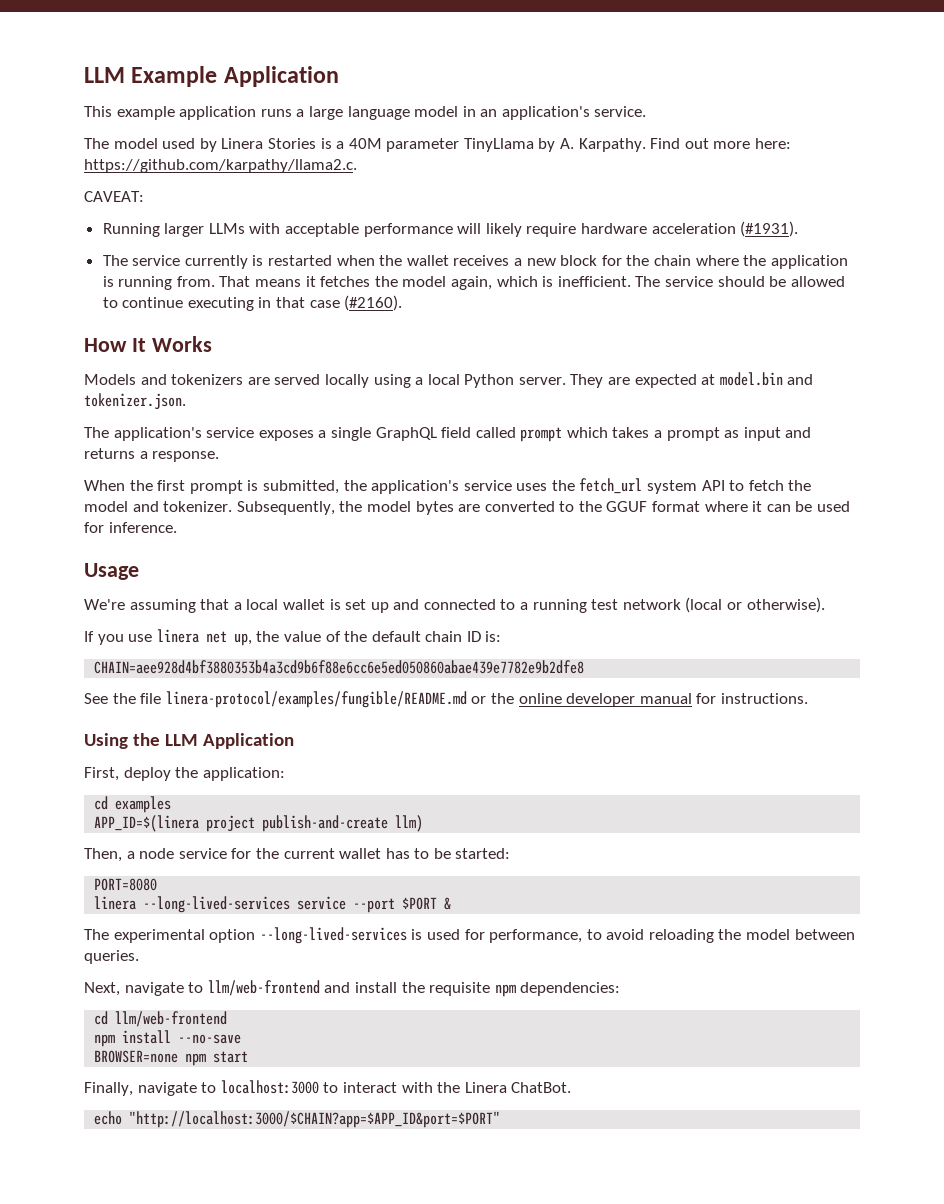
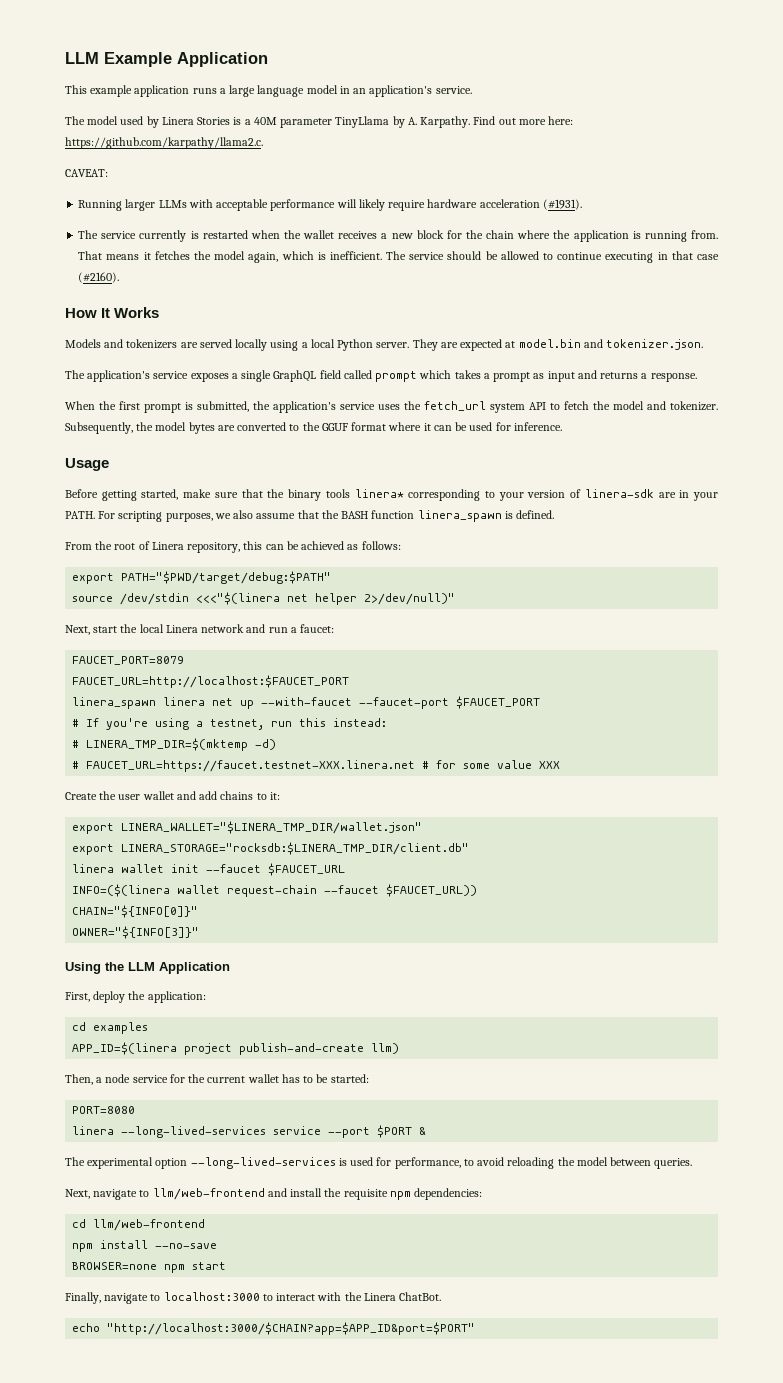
[84,597,825,613] [84,629,502,646] [94,660,585,674] [84,691,808,708] We're assuming that a local wallet is set up and connected to a running test network (local or otherwise). // If you use linera net up, the value of the default chain ID is: // CHAIN=aee928d4bf3880353b4a3cd9b6f88e6cc6e5ed050860abae439e7782e9b2dfe8 // See the file linera-protocol/examples/fungible/README.md or the online developer manual for instructions. -> [65,489,718,501] [65,510,555,522] [65,541,401,553] [72,571,332,584] [72,592,456,605] [65,624,335,635] [72,656,185,665] [72,675,350,688] [72,696,541,709] [72,718,388,730] [72,738,277,751] [72,760,561,772] [65,791,280,800] [72,821,423,834] [72,842,470,855] [72,863,346,876] [72,884,478,897] [72,905,199,918] [72,926,200,939] Before getting started, make sure that the binary tools linera* corresponding to your version of linera-sdk are in your PATH. For scripting purposes, we also assume that the BASH function linera_spawn is defined. // From the root of Linera repository, this can be achieved as follows: // export PATH="$PWD/target/debug:$PATH" // source /dev/stdin <<<"$(linera net helper 2>/dev/null)" // Next, start the local Linera network and run a faucet: // FAUCET_PORT=8079 // FAUCET_URL=http://localhost:$FAUCET_PORT // linera_spawn linera net up --with-faucet --faucet-port $FAUCET_PORT // # If you're using a testnet, run this instead: // # LINERA_TMP_DIR=$(mktemp -d) // # FAUCET_URL=https://faucet.testnet-XXX.linera.net # for some value XXX // Create the user wallet and add chains to it: // export LINERA_WALLET="$LINERA_TMP_DIR/wallet.json" // export LINERA_STORAGE="rocksdb:$LINERA_TMP_DIR/client.db" // linera wallet init --faucet $FAUCET_URL // INFO=($(linera wallet request-chain --faucet $FAUCET_URL)) // CHAIN="${INFO[0]}" // OWNER="${INFO[3]}"

